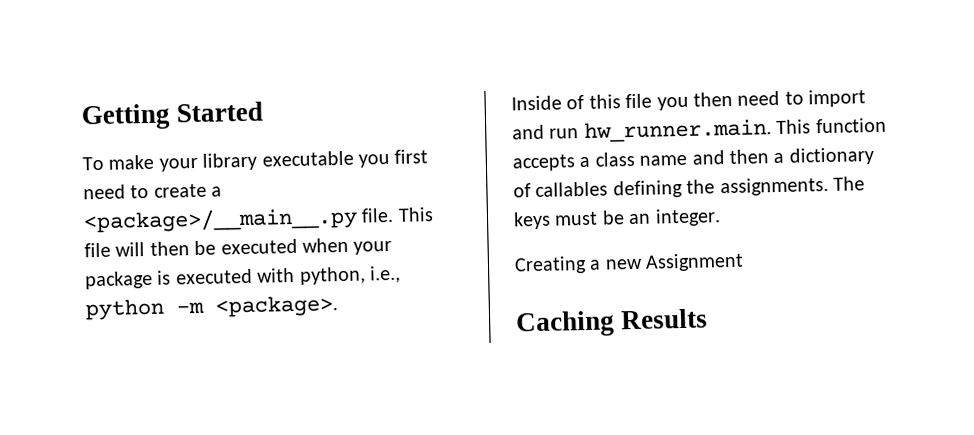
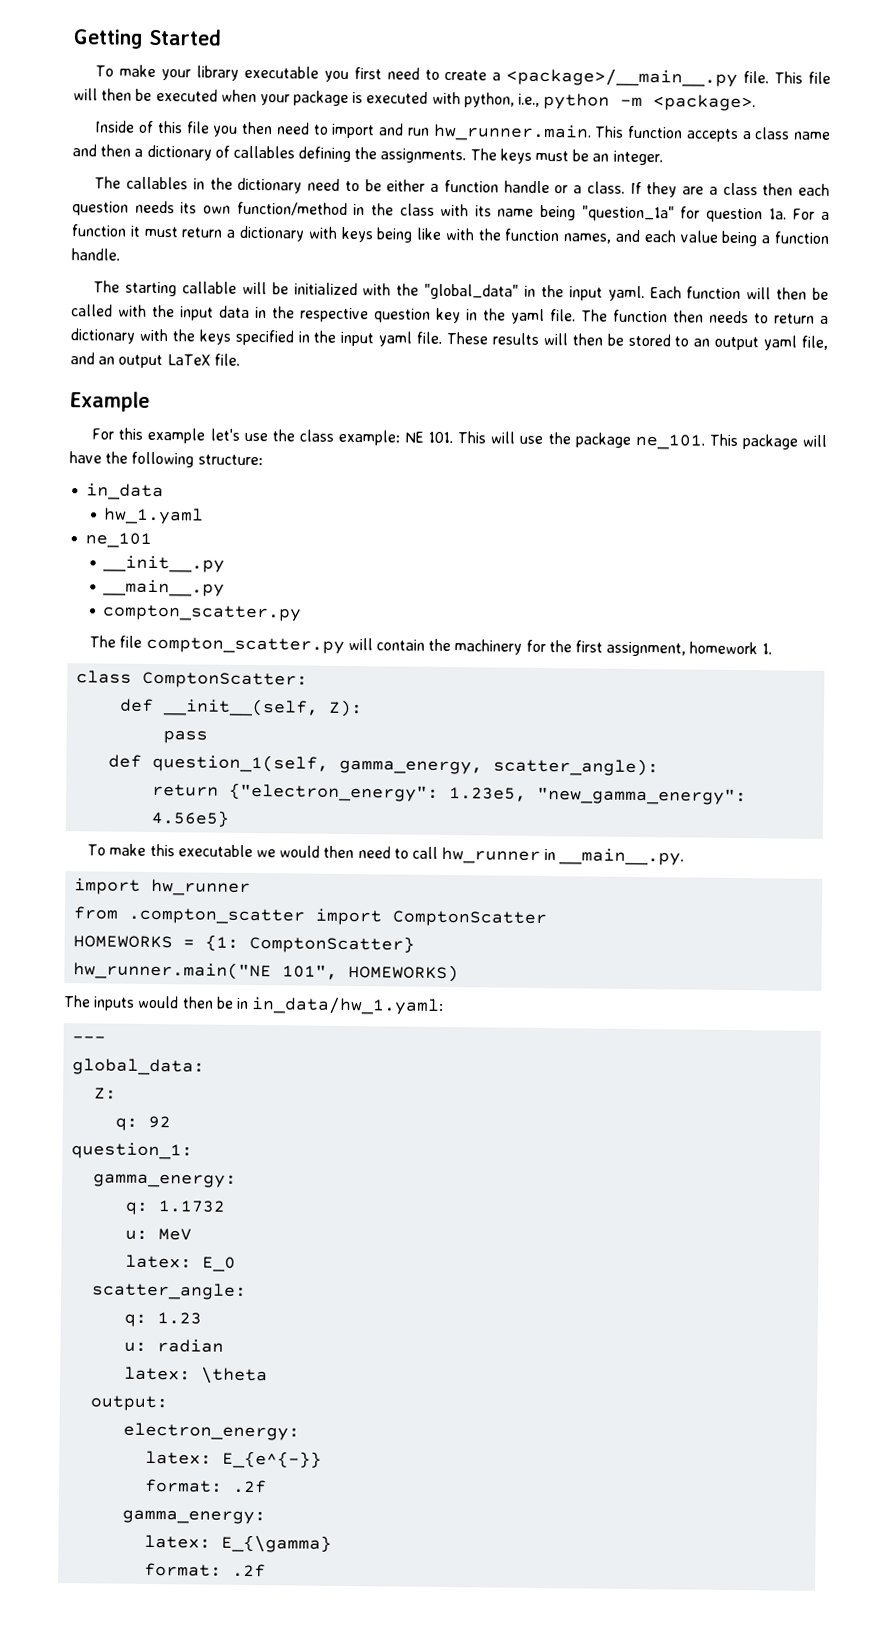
[514,252,745,275] [515,308,709,338] Creating a new Assignment // Caching Results -> [94,176,830,198] [72,200,830,223] [71,224,830,247] [71,248,120,261] [93,280,830,302] [71,304,829,324] [70,328,828,351] [70,352,240,369] [70,391,150,412] [91,427,827,450] [69,451,263,468] [86,483,165,501] [103,507,205,525] [85,532,153,548] [102,555,226,573] [102,579,226,597] [102,604,303,622] [89,635,772,657] [76,670,309,689] [120,698,364,718] [163,730,209,744] [108,753,660,777] [152,782,748,806] [151,809,231,827] [87,843,685,866] [74,878,252,897] [73,906,548,928] [73,934,416,954] [73,961,460,983] [63,995,445,1016] [72,1036,107,1043] [72,1058,206,1076] [94,1087,118,1100] [115,1115,172,1131] [71,1142,194,1160] [93,1173,238,1188] [125,1200,226,1215] [125,1228,193,1241] [125,1254,237,1272] [91,1282,248,1300] [124,1312,203,1327] [124,1339,225,1353] [124,1366,269,1385] [90,1395,169,1412] [123,1422,301,1441] [145,1450,323,1469] [144,1478,268,1494] [122,1509,267,1525] [144,1534,333,1553] [144,1562,267,1578] The callables in the dictionary need to be either a function handle or a class. If they are a class then each question needs its own function/method in the class with its name being "question_1a" for question 1a. For a function it must return a dictionary with keys being like with the function names, and each value being a function handle. // The starting callable will be initialized with the "global_data" in the input yaml. Each function will then be called with the input data in the respective question key in the yaml file. The function then needs to return a dictionary with the keys specified in the input yaml file. These results will then be stored to an output yaml file, and an output LaTeX file. // Example // For this example let's use the class example: NE 101. This will use the package ne_101. This package will have the following structure: // in_data // hw_1.yaml // ne_101 // __init__.py // __main__.py // compton_scatter.py // The file compton_scatter.py will contain the machinery for the first assignment, homework 1. // class ComptonScatter: // def __init__(self, Z): // pass // def question_1(self, gamma_energy, scatter_angle): // return {"electron_energy": 1.23e5, "new_gamma_energy": 4.56e5} // To make this executable we would then need to call hw_runner in __main__.py. // import hw_runner // from .compton_scatter import ComptonScatter // HOMEWORKS = {1: ComptonScatter} // hw_runner.main("NE 101", HOMEWORKS) // The inputs would then be in in_data/hw_1.yaml: // --- // global_data: // Z: // q: 92 // question_1: // gamma_energy: // q: 1.1732 // u: MeV // latex: E_0 // scatter_angle: // q: 1.23 // u: radian // latex: \theta // output: // electron_energy: // latex: E_{e^{-}} // format: .2f // gamma_energy: // latex: E_{\gamma} // format: .2f

